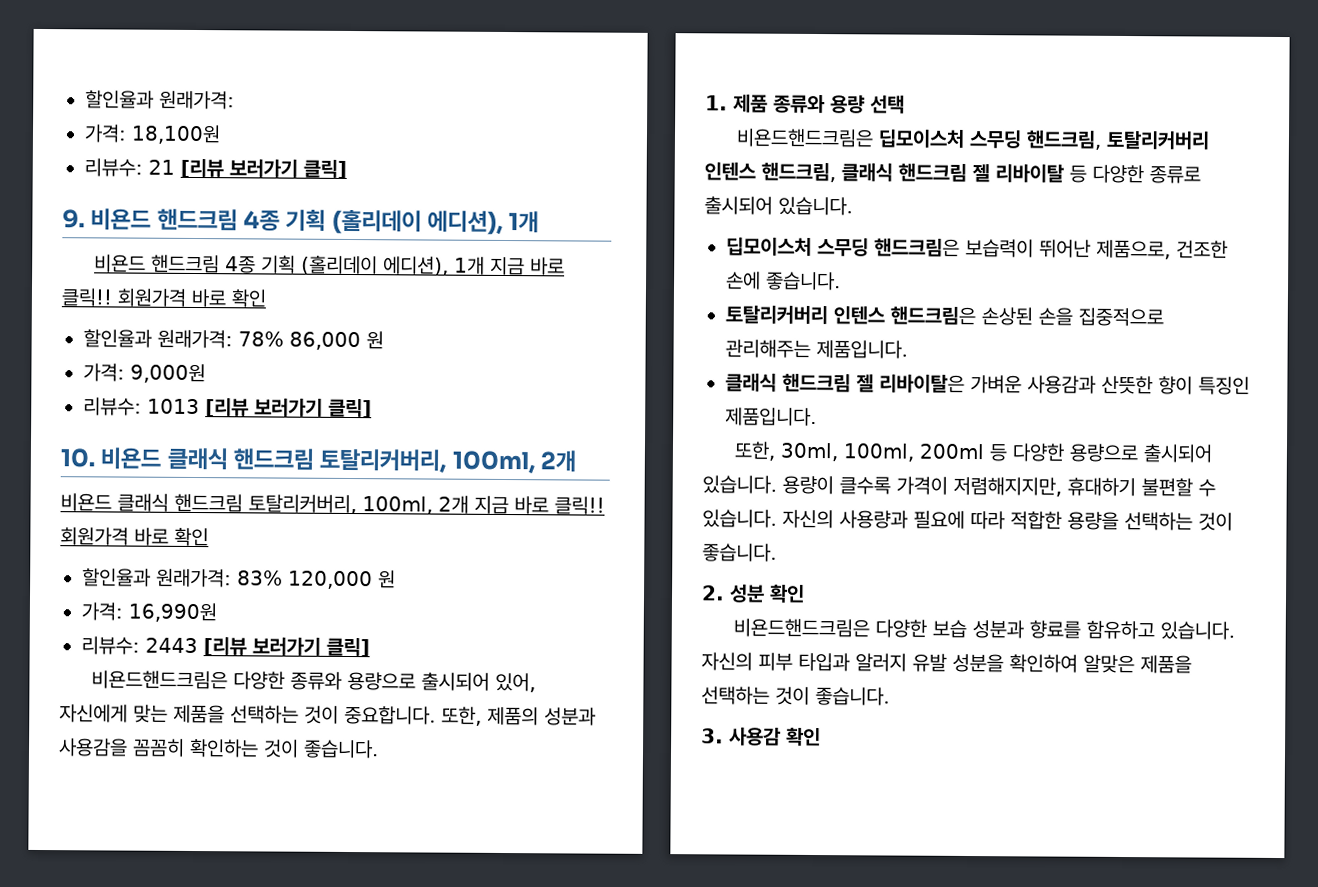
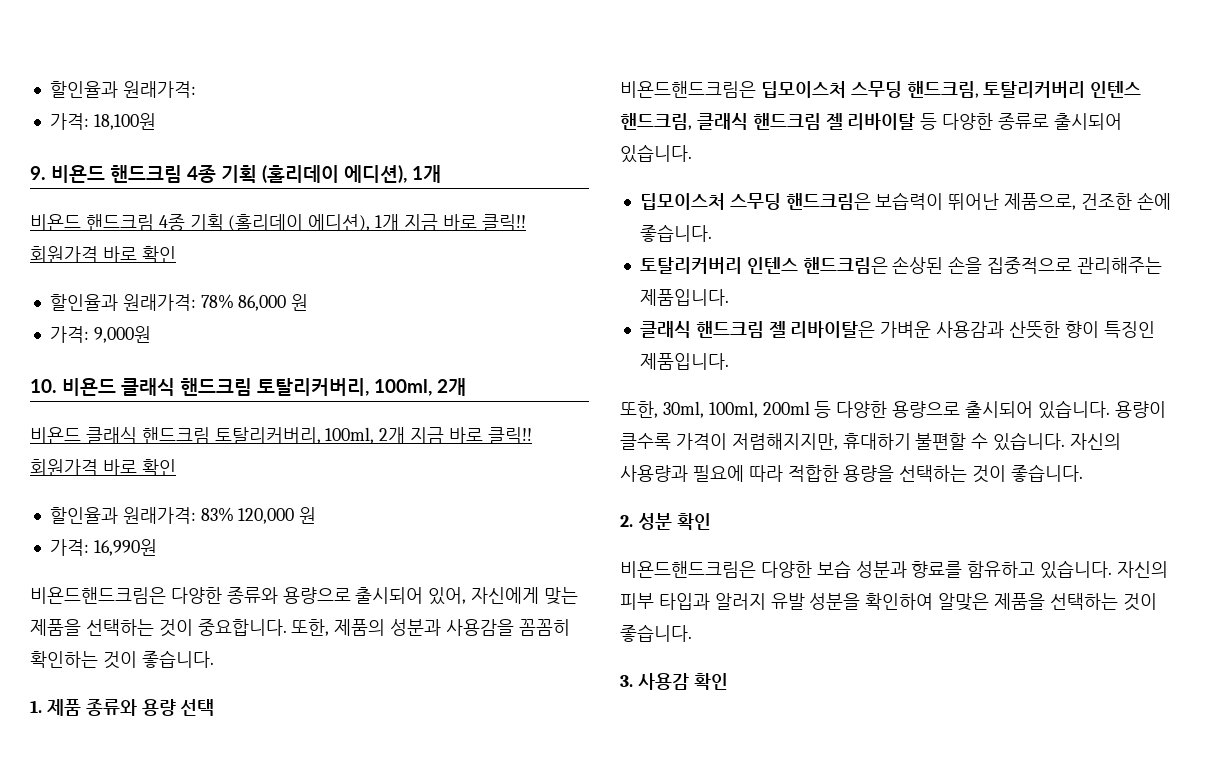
[84,158,347,179] // 리뷰수: 21 [리뷰 보러가기 클릭] -> (156, 121) none
[83,397,372,419] // 리뷰수: 1013 [리뷰 보러가기 클릭] -> (151, 334) none
[81,636,370,658] // 리뷰수: 2443 [리뷰 보러가기 클릭] -> (157, 547) none

